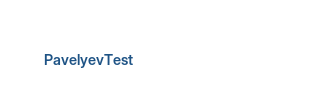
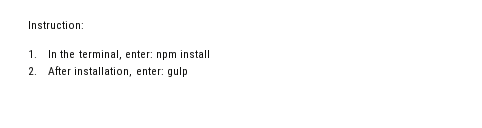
[44,54,133,68] PavelyevTest -> [28,21,84,29] [28,50,210,60] [28,66,188,77] Instruction: // 1. In the terminal, enter: npm install // 2. After installation, enter: gulp

